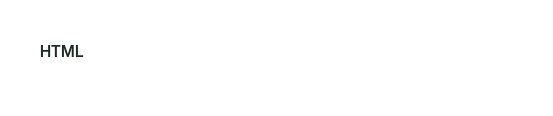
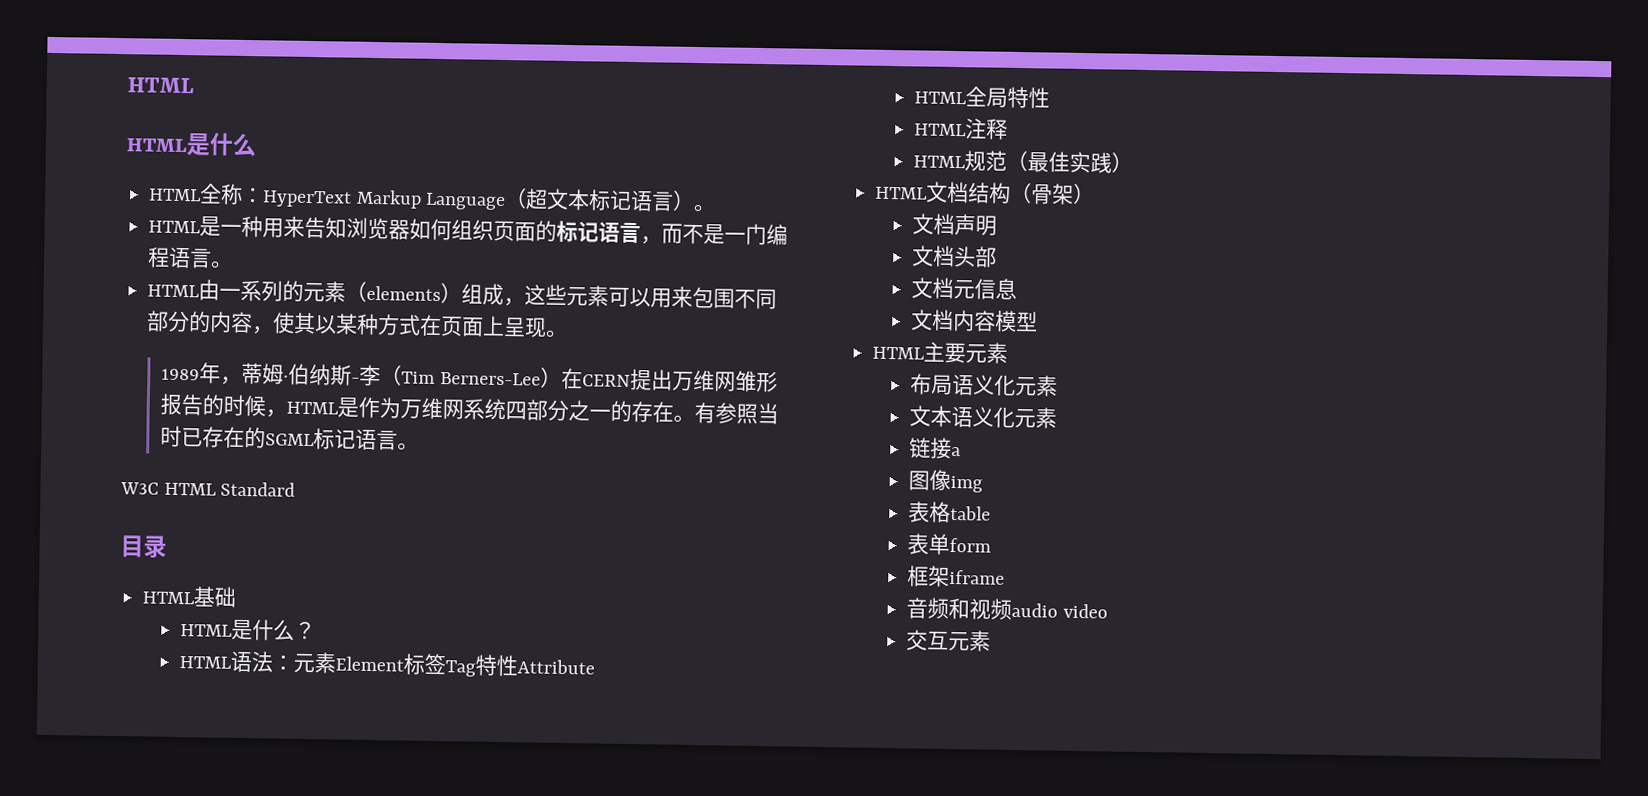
[40,45,84,57] HTML -> [127,77,194,94] [126,132,257,157] [148,183,716,213] [148,215,789,246] [147,246,234,269] [147,279,778,310] [146,310,569,339] [161,362,778,393] [160,393,780,425] [160,425,420,451] [120,481,296,497] [120,535,167,559] [142,586,237,608] [180,619,317,641] [179,650,596,677] [914,86,1051,109] [914,118,1009,140] [913,150,1134,174] [875,181,1096,205] [912,213,998,236] [912,245,998,268] [911,277,1018,300] [911,309,1039,332] [872,341,1009,364] [910,373,1059,397] [909,405,1058,429] [909,437,962,459] [908,469,984,493] [908,501,992,523] [907,533,992,555] [907,565,1006,587] [906,597,1109,620] [906,629,992,652] HTML // HTML是什么 // HTML全称：HyperText Markup Language（超文本标记语言）。 // HTML是一种用来告知浏览器如何组织页面的标记语言，而不是一门编程语言。 // HTML由一系列的元素（elements）组成，这些元素可以用来包围不同部分的内容，使其以某种方式在页面上呈现。 // 1989年，蒂姆·伯纳斯-李（Tim Berners-Lee）在CERN提出万维网雏形报告的时候，HTML是作为万维网系统四部分之一的存在。有参照当时已存在的SGML标记语言。 // W3C HTML Standard // 目录 // HTML基础 // HTML是什么？ // HTML语法：元素Element标签Tag特性Attribute // HTML全局特性 // HTML注释 // HTML规范（最佳实践） // HTML文档结构（骨架） // 文档声明 // 文档头部 // 文档元信息 // 文档内容模型 // HTML主要元素 // 布局语义化元素 // 文本语义化元素 // 链接a // 图像img // 表格table // 表单form // 框架iframe // 音频和视频audio video // 交互元素

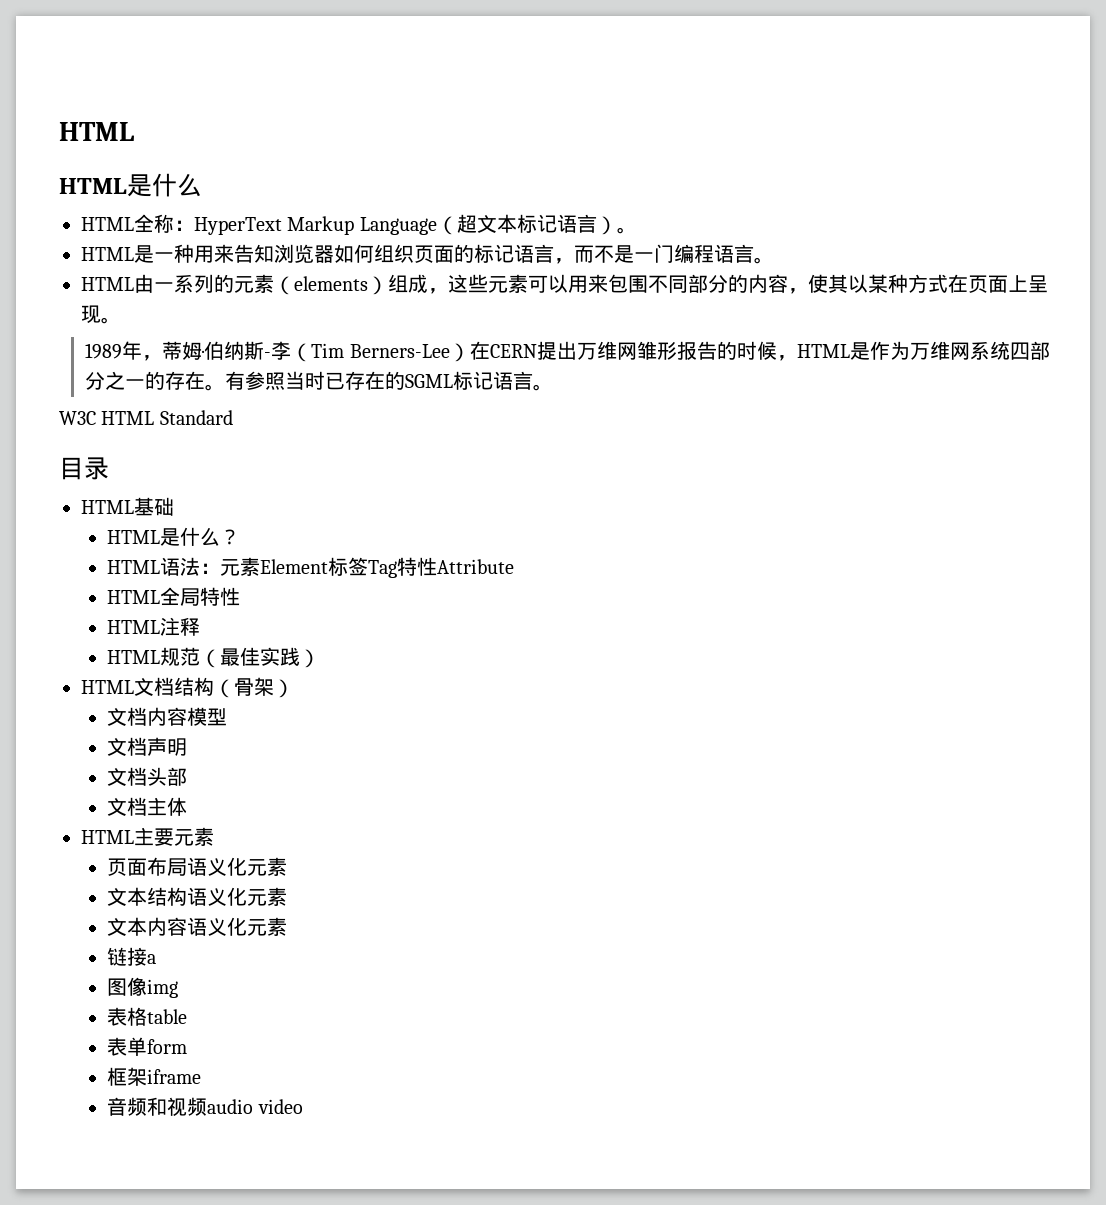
(1096, 194) none -> [107,707,228,726] // 文档内容模型
[953,278,1018,300] [911,309,1039,332] 元信息 // 文档内容模型 -> [147,797,188,816] 主体
(1009, 353) none -> [107,858,148,876] 页面
(953, 416) none -> [147,887,288,906] [107,917,188,936] 结构语义化元素 // 文本内容
[906,629,992,652] // 交互元素 -> (303, 1106) none

